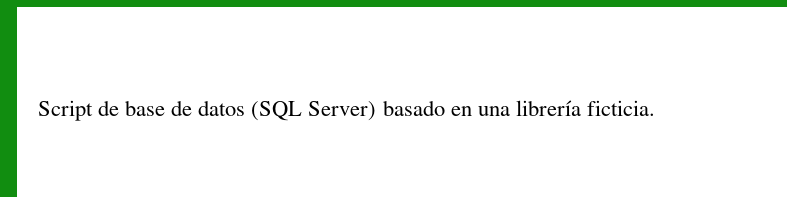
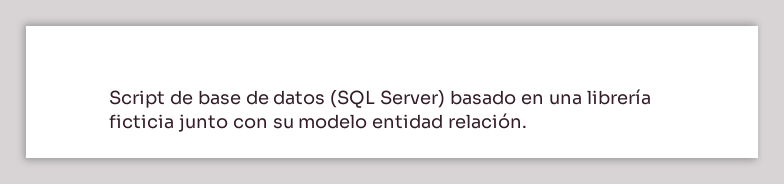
[586,100,655,116] ficticia. -> [109,113,528,132] ficticia junto con su modelo entidad relación.

